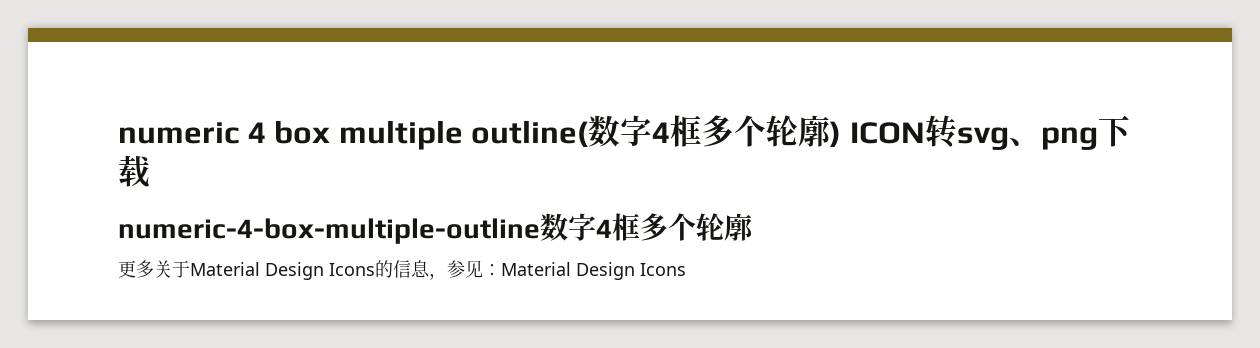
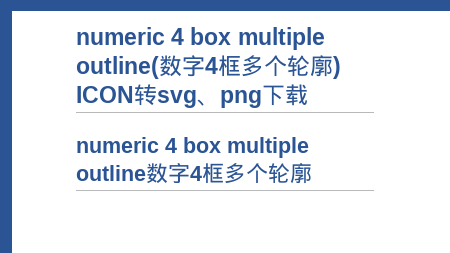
[118,213,752,244] [118,260,686,280] numeric-4-box-multiple-outline数字4框多个轮廓 // 更多关于Material Design Icons的信息，参见：Material Design Icons -> [76,137,309,158] [76,163,312,184] numeric 4 box multiple outline数字4框多个轮廓

